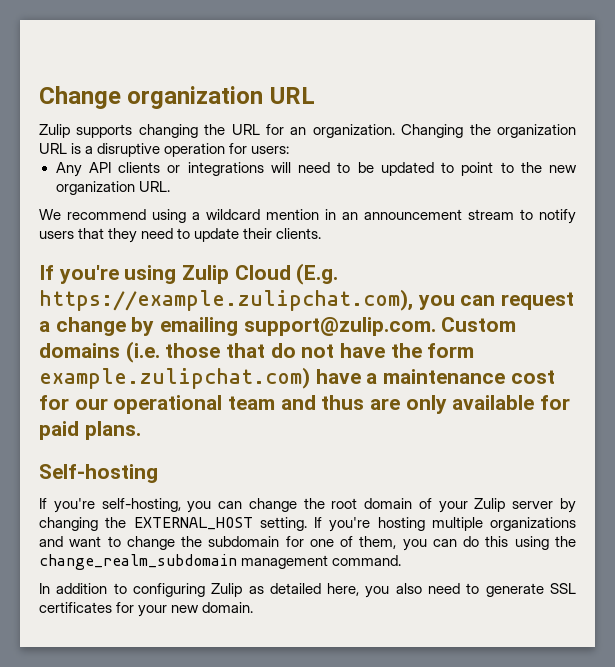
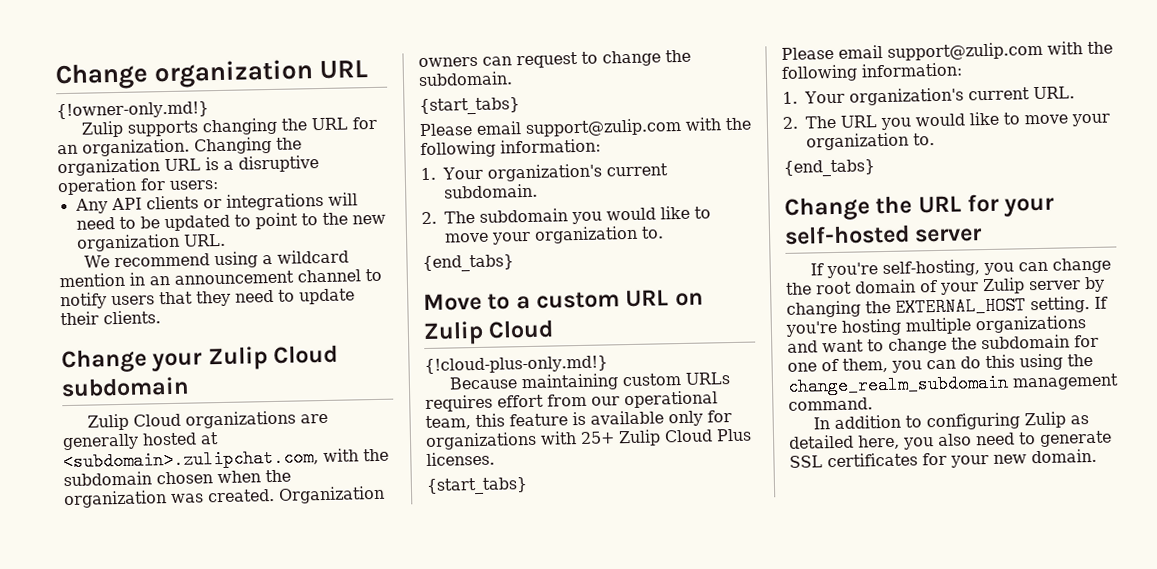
(315, 95) none -> [56,101,209,120] // {!owner-only.md!}
[468,209,514,220] stream -> [297,269,361,283] channel
[39,263,339,285] [39,289,575,311] [39,317,517,336] [39,341,475,363] [39,367,555,389] [39,395,571,414] [39,421,141,440] [39,464,158,483] If you're using Zulip Cloud (E.g. https://example.zulipchat.com), you can request a change by emailing support@zulip.com. Custom domains (i.e. those that do not have the form example.zulipchat.com) have a maintenance cost for our operational team and thus are only available for paid plans. // Self-hosting -> [61,344,339,374] [61,376,190,398] [87,410,329,431] [62,432,219,451] [63,448,389,472] [63,469,291,487] [63,485,385,509] [418,49,691,69] [418,71,513,87] [419,97,520,116] [419,117,752,137] [420,138,601,159] [420,163,668,182] [444,183,538,199] [421,205,711,225] [444,225,664,245] [422,254,514,273] [423,289,704,312] [423,319,555,346] [424,355,608,375] [449,372,731,392] [425,390,718,413] [425,410,732,431] [425,428,752,451] [426,451,495,467] [426,477,528,495] [781,41,1113,61] [781,62,962,82] [782,86,1075,106] [782,111,1110,131] [806,132,935,151] [783,159,875,177] [784,193,1056,221] [784,224,984,245] Change your Zulip Cloud subdomain // Zulip Cloud organizations are generally hosted at <subdomain>.zulipchat.com, with the subdomain chosen when the organization was created. Organization owners can request to change the subdomain. // {start_tabs} // Please email support@zulip.com with the following information: // 1. Your organization's current subdomain. // 2. The subdomain you would like to move your organization to. // {end_tabs} // Move to a custom URL on Zulip Cloud // {!cloud-plus-only.md!} // Because maintaining custom URLs requires effort from our operational team, this feature is available only for organizations with 25+ Zulip Cloud Plus licenses. // {start_tabs} // Please email support@zulip.com with the following information: // 1. Your organization's current URL. // 2. The URL you would like to move your organization to. // {end_tabs} // Change the URL for your self-hosted server

